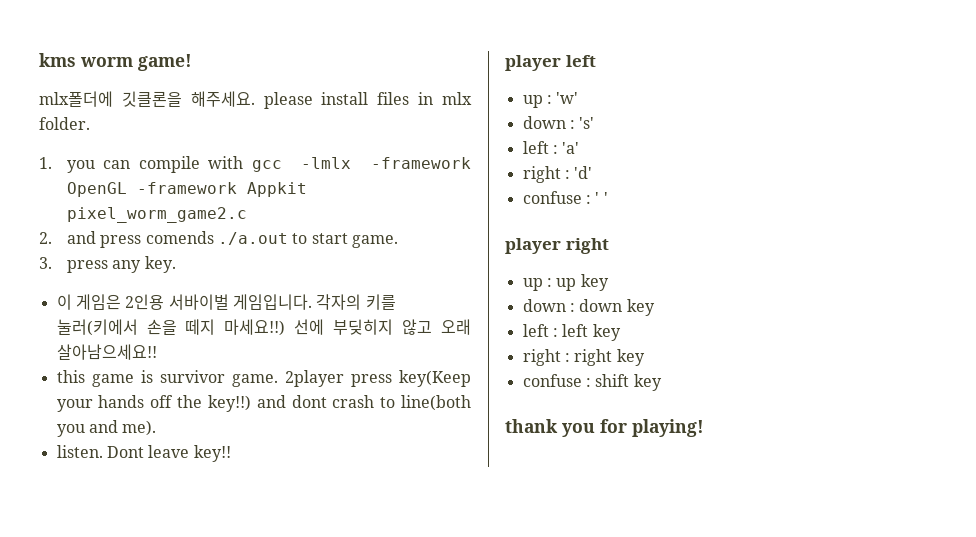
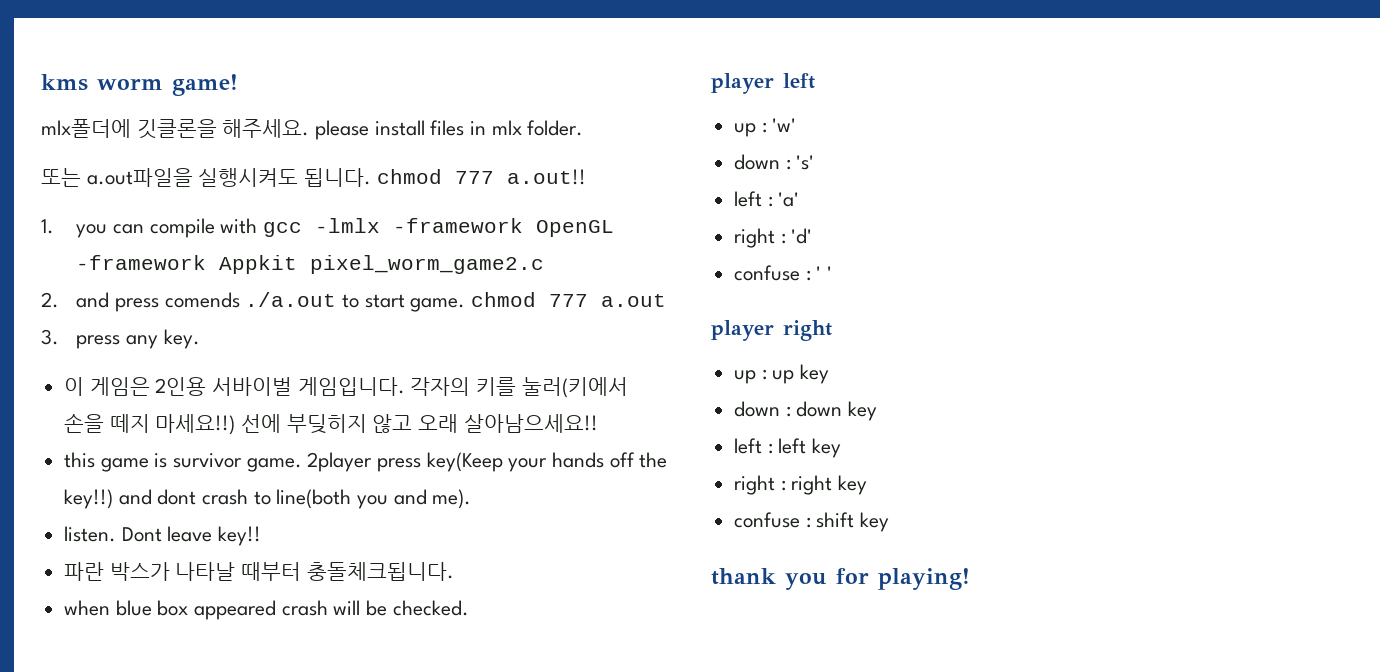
(90, 123) none -> [41,168,586,187] // 또는 a.out파일을 실행시켜도 됩니다. chmod 777 a.out!!
(398, 241) none -> [471,292,667,307] chmod 777 a.out
(231, 453) none -> [64,562,454,581] [64,600,469,620] // 파란 박스가 나타날 때부터 충돌체크됩니다. // when blue box appeared crash will be checked.

